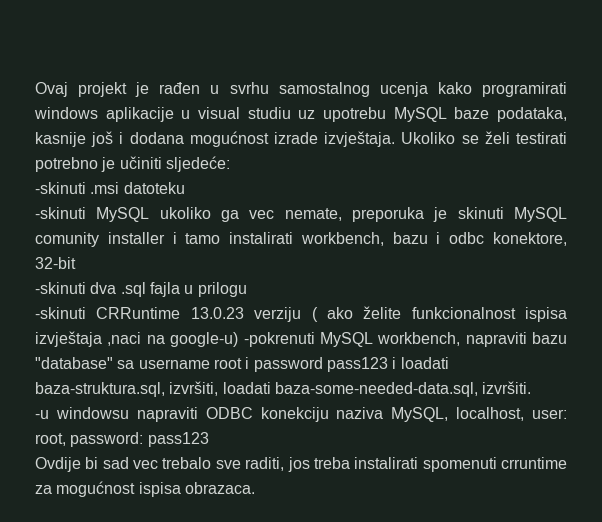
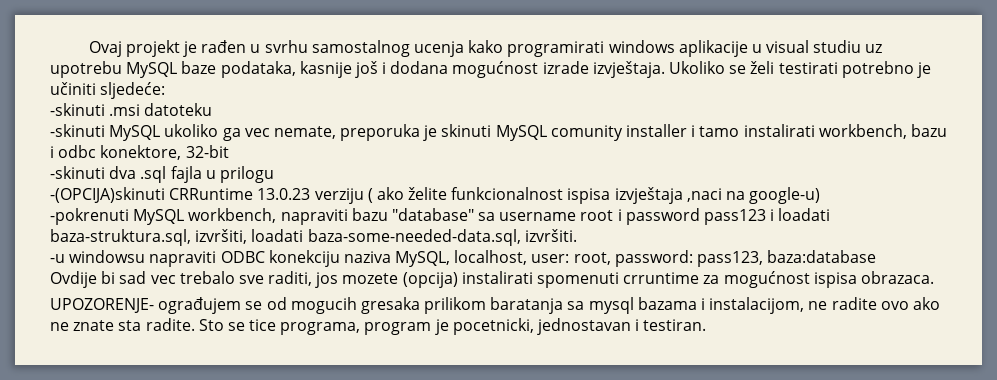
[35,307,86,319] -skinuti -> [50,187,165,203] -(OPCIJA)skinuti
(239, 339) none -> (821, 195) //
[147,432,209,447] pass123 -> [697,250,877,267] pass123, baza:database
[313,457,350,469] treba -> [342,272,458,288] mozete (opcija)
(255, 488) none -> [50,297,940,314] [50,318,707,335] // UPOZORENJE- ograđujem se od mogucih gresaka prilikom baratanja sa mysql bazama i instalacijom, ne radite ovo ako ne znate sta radite. Sto se tice programa, program je pocetnicki, jednostavan i testiran.

